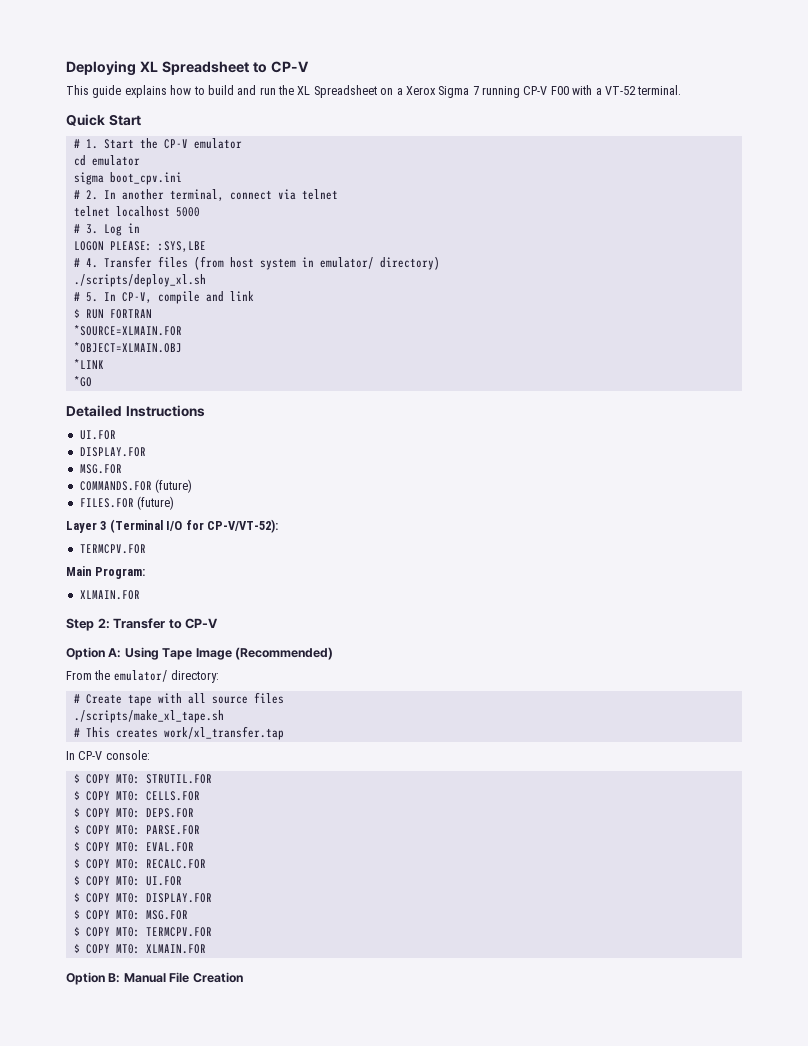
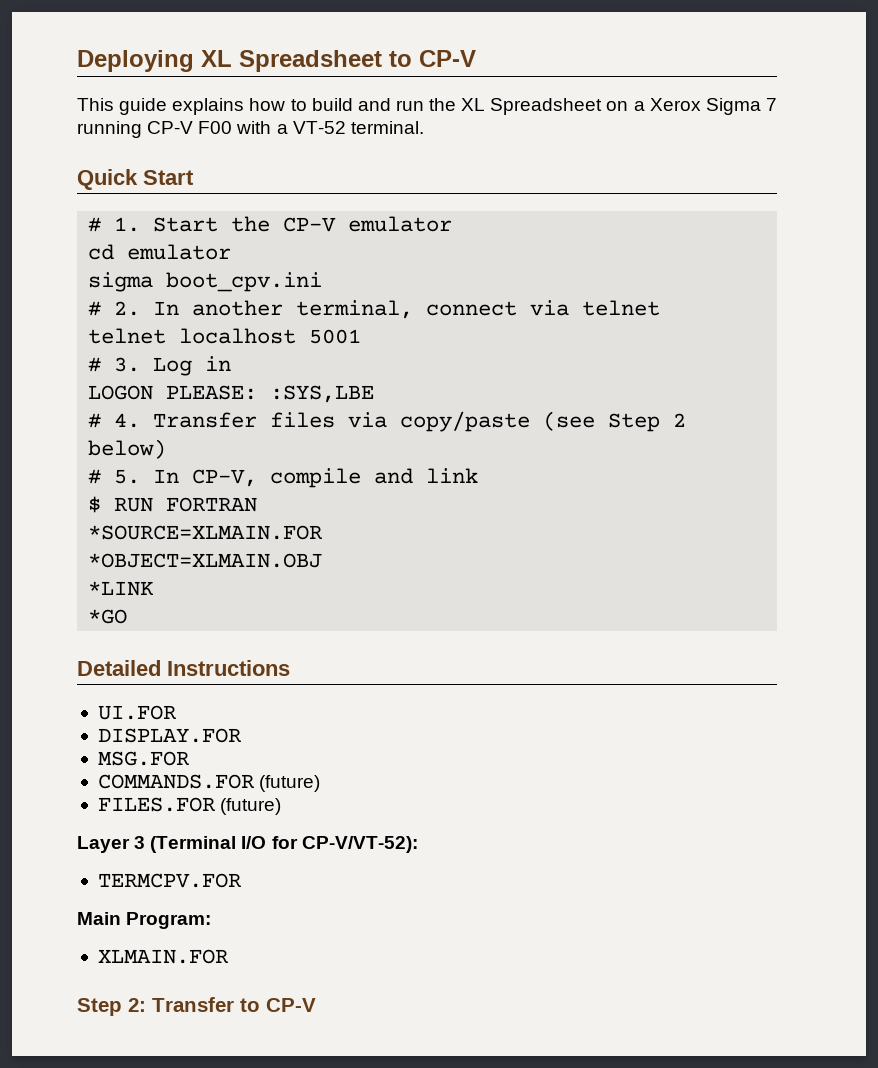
[175,207,200,217] 5000 -> [309,329,362,344] 5001
[193,256,440,270] [73,274,206,287] (from host system in emulator/ directory) // ./scripts/deploy_xl.sh -> [348,411,687,432] [88,439,167,459] via copy/paste (see Step 2 below)
[66,647,333,660] [66,670,220,683] [73,692,284,706] [73,710,224,723] [73,726,284,740] [66,750,150,760] [73,774,212,784] [73,791,200,801] [73,808,194,818] [73,825,200,835] [73,842,194,852] [73,859,206,869] [73,876,182,886] [73,893,212,903] [73,910,188,920] [73,927,212,937] [73,944,206,954] [66,972,243,985] // Option A: Using Tape Image (Recommended) // From the emulator/ directory: // # Create tape with all source files // ./scripts/make_xl_tape.sh // # This creates work/xl_transfer.tap // In CP-V console: // $ COPY MT0: STRUTIL.FOR // $ COPY MT0: CELLS.FOR // $ COPY MT0: DEPS.FOR // $ COPY MT0: PARSE.FOR // $ COPY MT0: EVAL.FOR // $ COPY MT0: RECALC.FOR // $ COPY MT0: UI.FOR // $ COPY MT0: DISPLAY.FOR // $ COPY MT0: MSG.FOR // $ COPY MT0: TERMCPV.FOR // $ COPY MT0: XLMAIN.FOR // Option B: Manual File Creation -> (316, 1005) none

